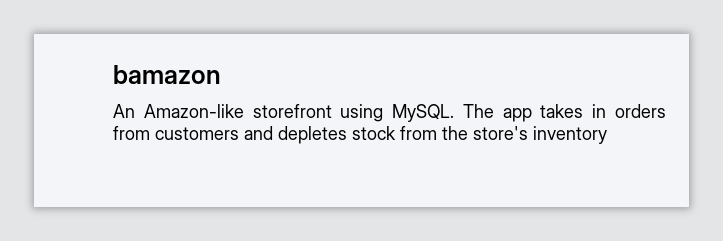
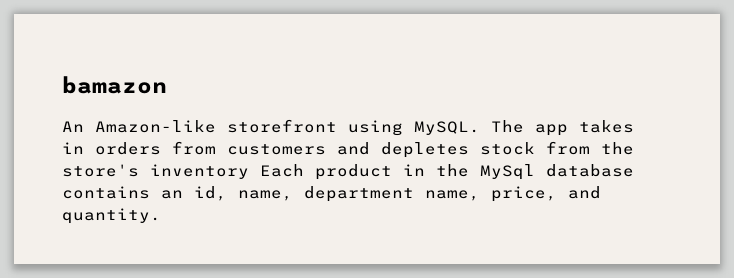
(607, 135) none -> [260,164,634,180] [62,186,601,202] [62,208,161,224] Each product in the MySql database contains an id, name, department name, price, and quantity.

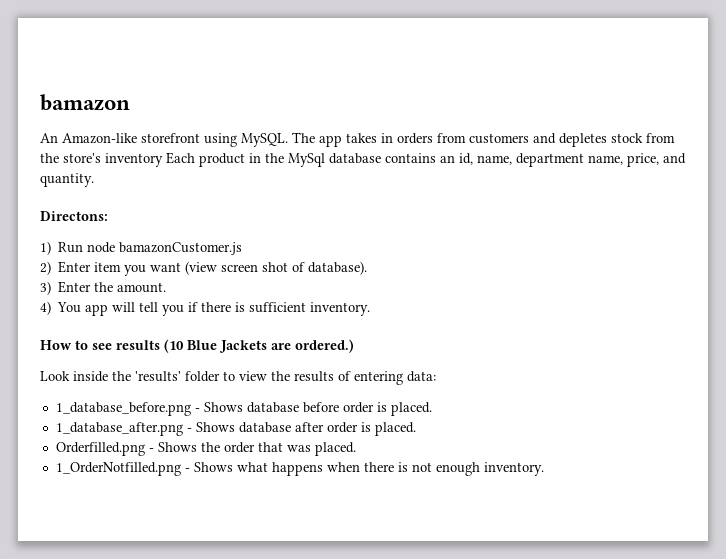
(161, 216) none -> [40,211,108,221] [40,241,243,255] [40,261,368,276] [40,281,167,295] [40,301,371,316] [40,339,354,353] [40,371,436,385] [55,402,432,416] [55,422,416,436] [55,442,356,456] [55,462,544,476] // Directons: // 1) Run node bamazonCustomer.js // 2) Enter item you want (view screen shot of database). // 3) Enter the amount. // 4) You app will tell you if there is sufficient inventory. // How to see results (10 Blue Jackets are ordered.) // Look inside the 'results' folder to view the results of entering data: // 1_database_before.png - Shows database before order is placed. // 1_database_after.png - Shows database after order is placed. // Orderfilled.png - Shows the order that was placed. // 1_OrderNotfilled.png - Shows what happens when there is not enough inventory.

